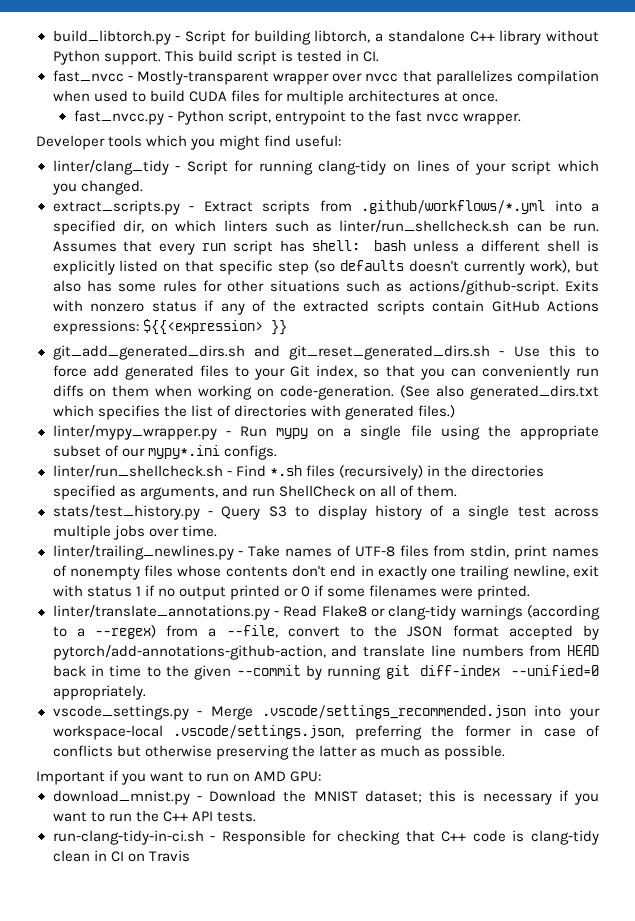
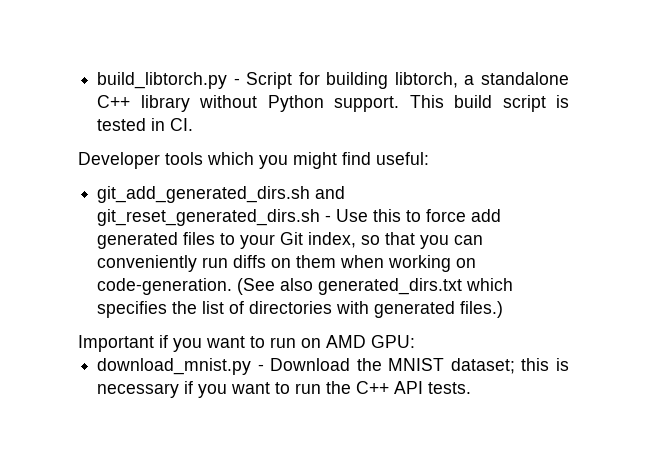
[52,70,599,85] [52,90,499,105] [73,110,522,125] // fast_nvcc - Mostly-transparent wrapper over nvcc that parallelizes compilation when used to build CUDA files for multiple architectures at once. // fast_nvcc.py - Python script, entrypoint to the fast nvcc wrapper. -> (194, 124) none
[52,160,600,175] [51,180,143,195] [52,200,599,215] [52,220,599,235] [52,240,599,255] [52,260,599,275] [52,280,600,295] [52,300,599,315] [52,319,287,335] // linter/clang_tidy - Script for running clang-tidy on lines of your script which you changed. // extract_scripts.py - Extract scripts from .github/workflows/*.yml into a specified dir, on which linters such as linter/run_shellcheck.sh can be run. Assumes that every run script has shell: bash unless a different shell is explicitly listed on that specific step (so defaults doesn't currently work), but also has some rules for other situations such as actions/github-script. Exits with nonzero status if any of the extracted scripts contain GitHub Actions expressions: ${{<expression> }} -> (429, 158) none
[52,425,599,440] [52,445,277,460] [52,465,544,480] [52,485,457,500] [52,505,600,520] [52,525,217,540] [52,545,600,560] [52,565,599,580] [52,585,531,600] [52,605,600,620] [52,625,599,640] [52,645,599,660] [52,665,599,680] [52,685,146,700] [52,705,600,720] [52,725,600,740] [52,745,505,760] // linter/mypy_wrapper.py - Run mypy on a single file using the appropriate subset of our mypy*.ini configs. // linter/run_shellcheck.sh - Find *.sh files (recursively) in the directories specified as arguments, and run ShellCheck on all of them. // stats/test_history.py - Query S3 to display history of a single test across multiple jobs over time. // linter/trailing_newlines.py - Take names of UTF-8 files from stdin, print names of nonempty files whose contents don't end in exactly one trailing newline, exit with status 1 if no output printed or 0 if some filenames were printed. // linter/translate_annotations.py - Read Flake8 or clang-tidy warnings (according to a --regex) from a --file, convert to the JSON format accepted by pytorch/add-annotations-github-action, and translate line numbers from HEAD back in time to the given --commit by running git diff-index --unified=0 appropriately. // vscode_settings.py - Merge .vscode/settings_recommended.json into your workspace-local .vscode/settings.json, preferring the former in case of conflicts but otherwise preserving the latter as much as possible. -> (504, 309) none
[52,830,599,845] [52,850,190,862] // run-clang-tidy-in-ci.sh - Responsible for checking that C++ code is clang-tidy clean in CI on Travis -> (472, 388) none

